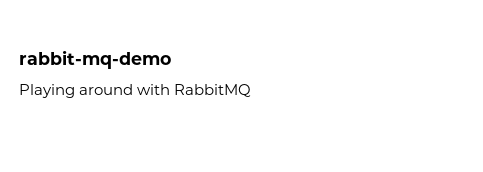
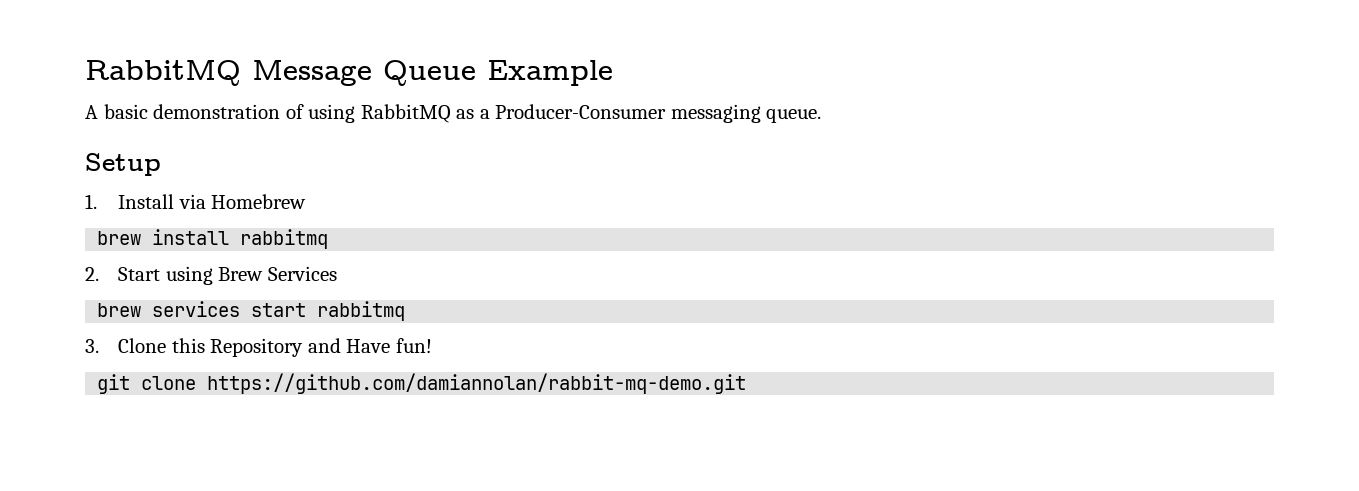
[19,50,171,69] [19,84,252,98] rabbit-mq-demo // Playing around with RabbitMQ -> [85,60,613,86] [85,104,822,123] [85,153,161,176] [85,194,307,209] [97,229,329,249] [85,266,337,285] [97,301,406,321] [85,338,432,357] [97,373,747,394] RabbitMQ Message Queue Example // A basic demonstration of using RabbitMQ as a Producer-Consumer messaging queue. // Setup // 1. Install via Homebrew // brew install rabbitmq // 2. Start using Brew Services // brew services start rabbitmq // 3. Clone this Repository and Have fun! // git clone https://github.com/damiannolan/rabbit-mq-demo.git

